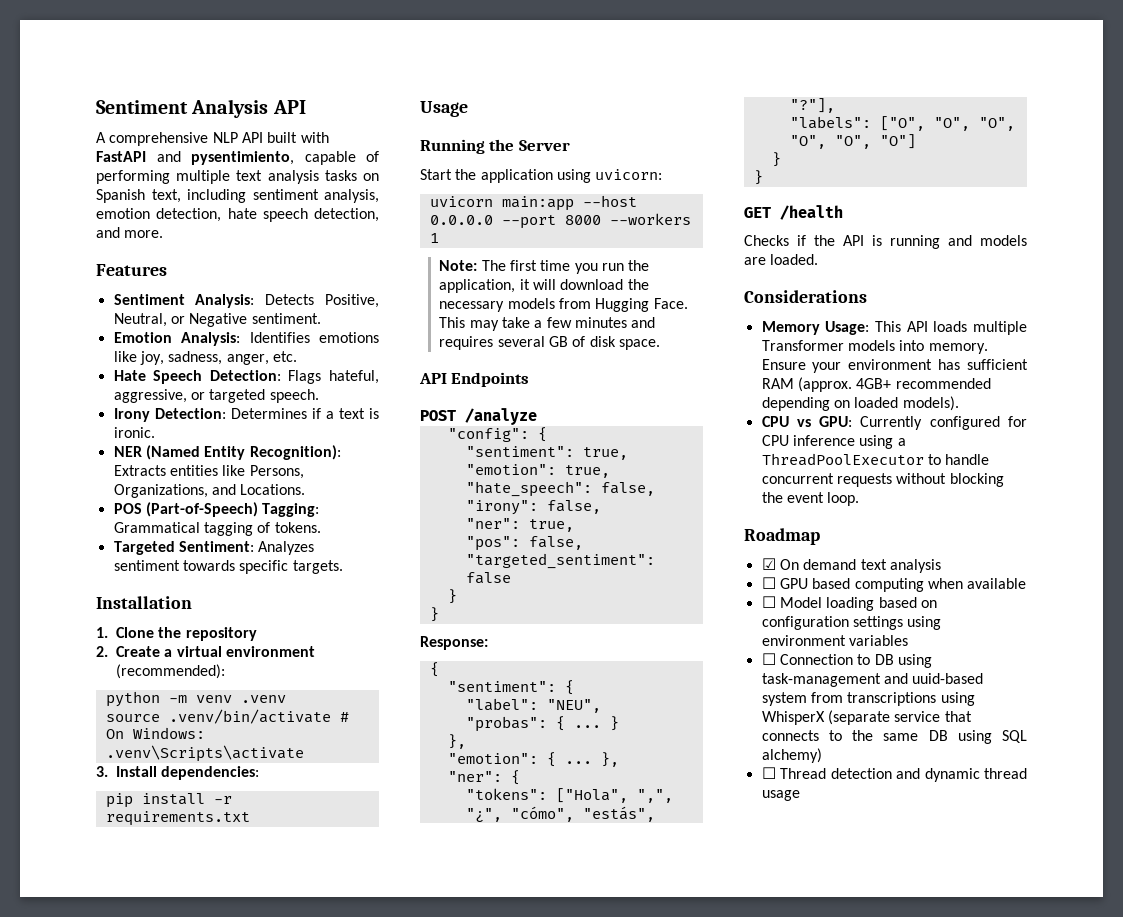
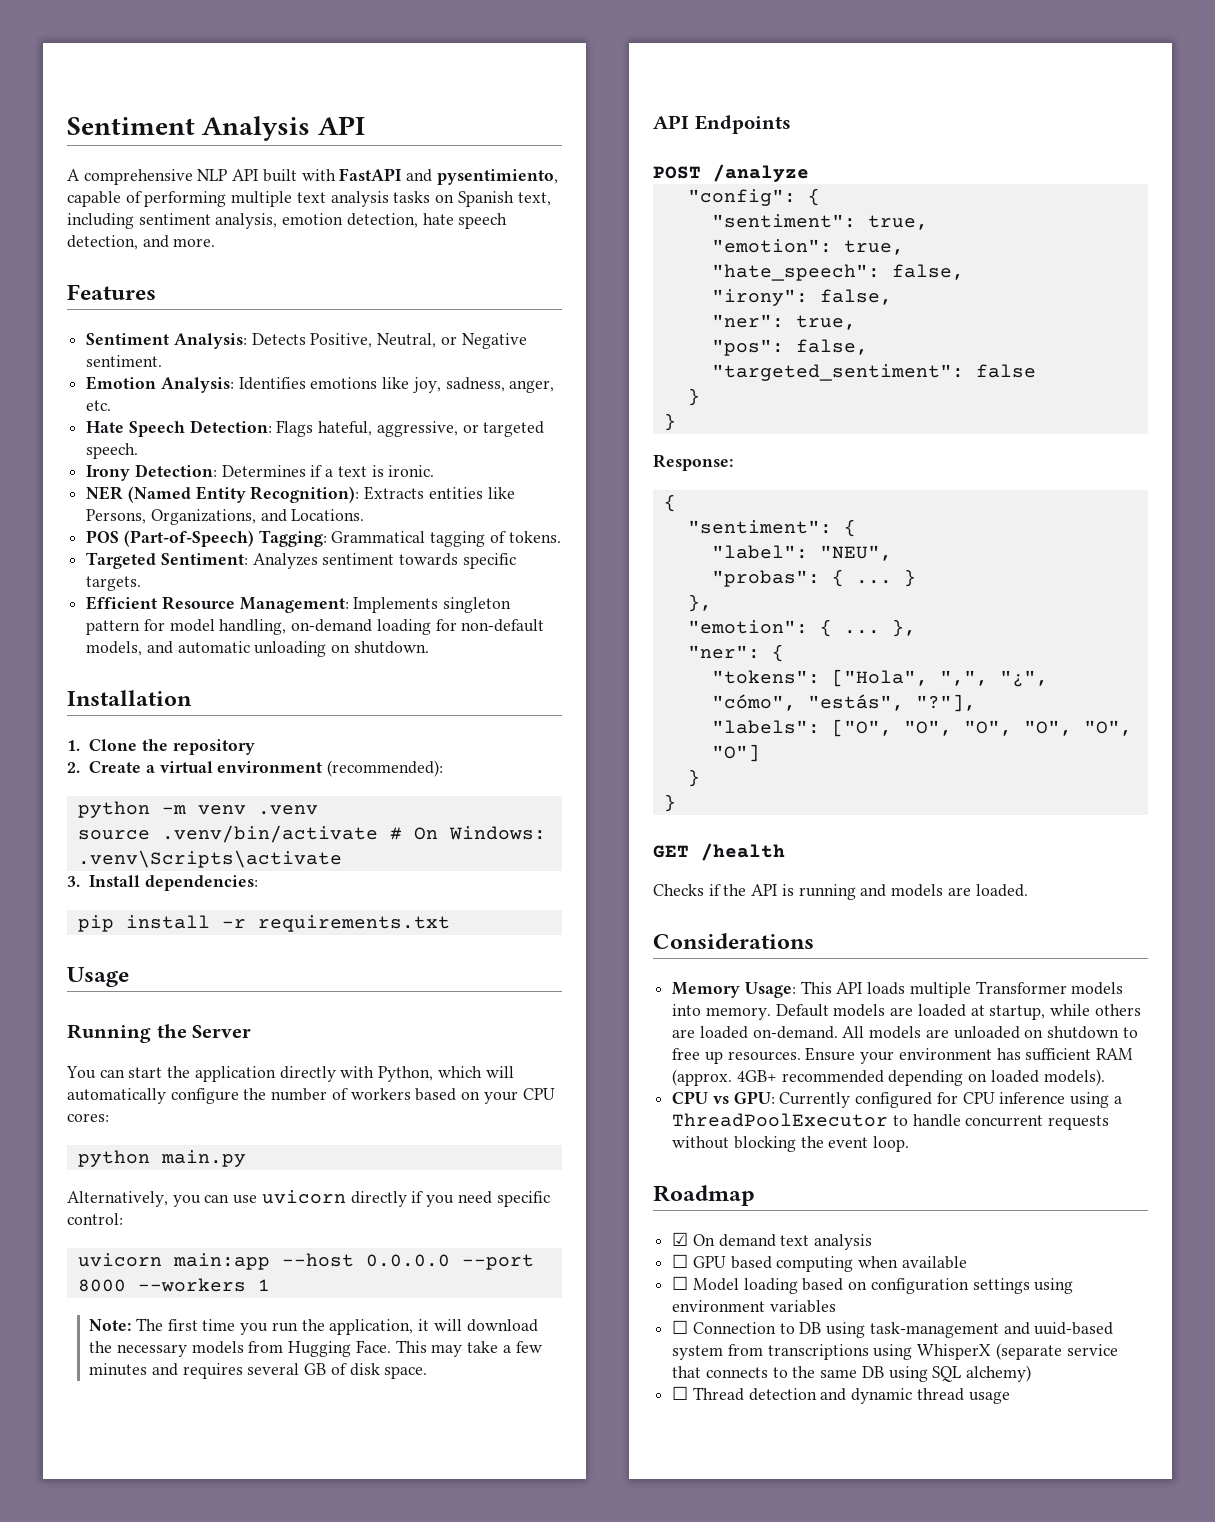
(343, 567) none -> [86,596,512,613] [86,619,545,635] [86,641,429,657] // Efficient Resource Management: Implements singleton pattern for model handling, on-demand loading for non-default models, and automatic unloading on shutdown.
[420,169,663,183] Start the application using uvicorn: -> [66,1066,514,1082] [67,1088,555,1104] [67,1113,109,1122] [77,1150,246,1167] [67,1190,550,1207] [67,1213,123,1225] You can start the application directly with Python, which will automatically configure the number of workers based on your CPU cores: // python main.py // Alternatively, you can use uvicorn directly if you need specific control:
(988, 348) none -> [775,1004,1141,1020] [672,1026,1138,1039] [672,1048,801,1064] Default models are loaded at startup, while others are loaded on-demand. All models are unloaded on shutdown to free up resources.

